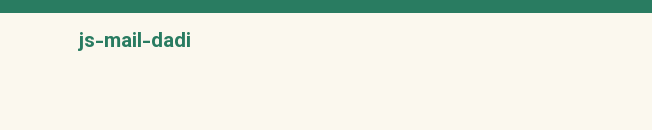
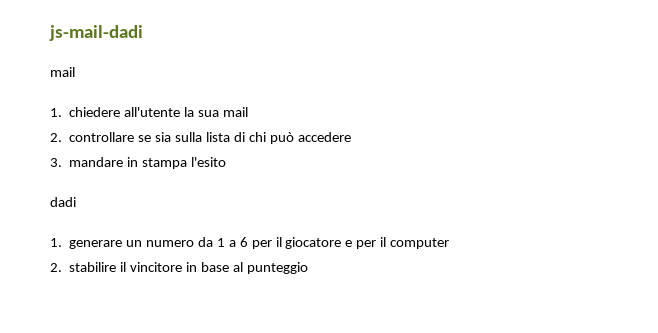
(191, 41) none -> [50,67,75,77] [50,107,248,117] [50,132,351,144] [50,157,226,169] [50,197,76,207] [50,237,450,249] [50,262,308,274] // mail // 1. chiedere all'utente la sua mail // 2. controllare se sia sulla lista di chi può accedere // 3. mandare in stampa l'esito // dadi // 1. generare un numero da 1 a 6 per il giocatore e per il computer // 2. stabilire il vincitore in base al punteggio

